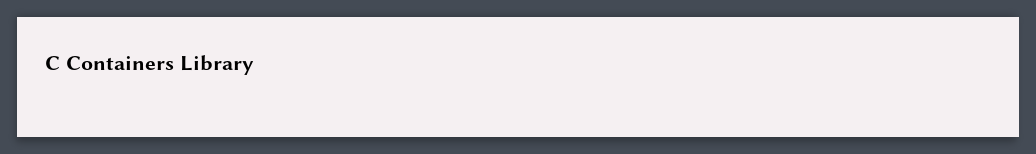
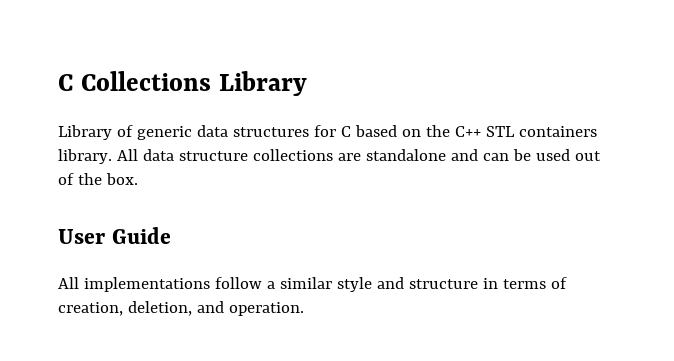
[45,55,254,75] C Containers Library -> [58,71,307,96] [58,125,597,140] [58,149,601,164] [58,173,138,185] [58,227,171,244] [58,277,567,292] [58,301,304,316] C Collections Library // Library of generic data structures for C based on the C++ STL containers library. All data structure collections are standalone and can be used out of the box. // User Guide // All implementations follow a similar style and structure in terms of creation, deletion, and operation.

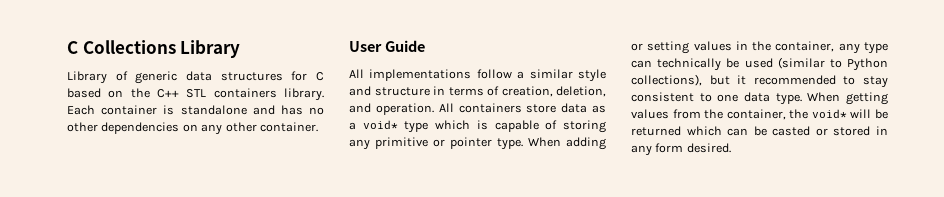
[116,149,601,161] [58,173,138,185] All data structure collections are standalone and can be used out of the box. -> [67,105,324,115] [67,122,318,135] Each container is standalone and has no other dependencies on any other container.
(304, 309) none -> [438,103,606,113] [349,120,606,133] [349,137,606,150] [631,41,888,54] [631,57,888,71] [631,74,888,88] [631,92,888,105] [631,109,888,120] [631,126,888,136] [631,143,731,156] All containers store data as a void* type which is capable of storing any primitive or pointer type. When adding or setting values in the container, any type can technically be used (similar to Python collections), but it recommended to stay consistent to one data type. When getting values from the container, the void* will be returned which can be casted or stored in any form desired.

